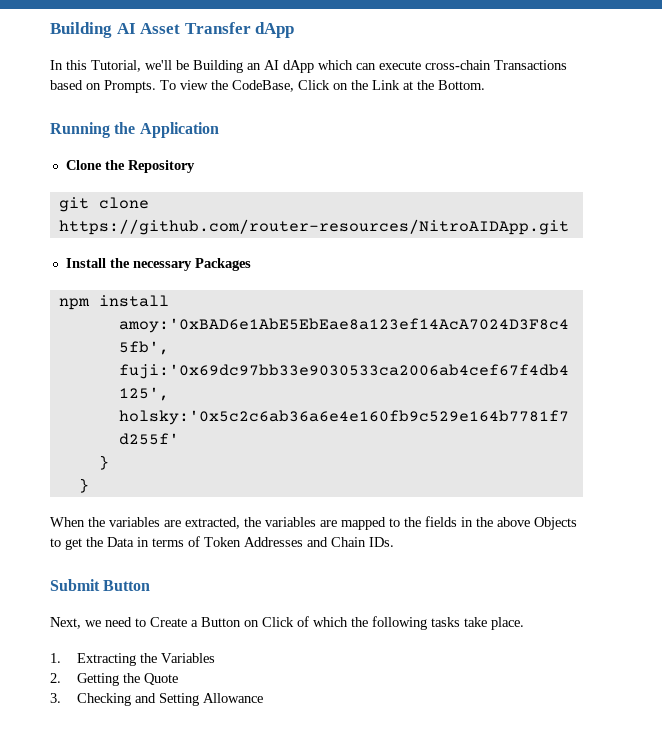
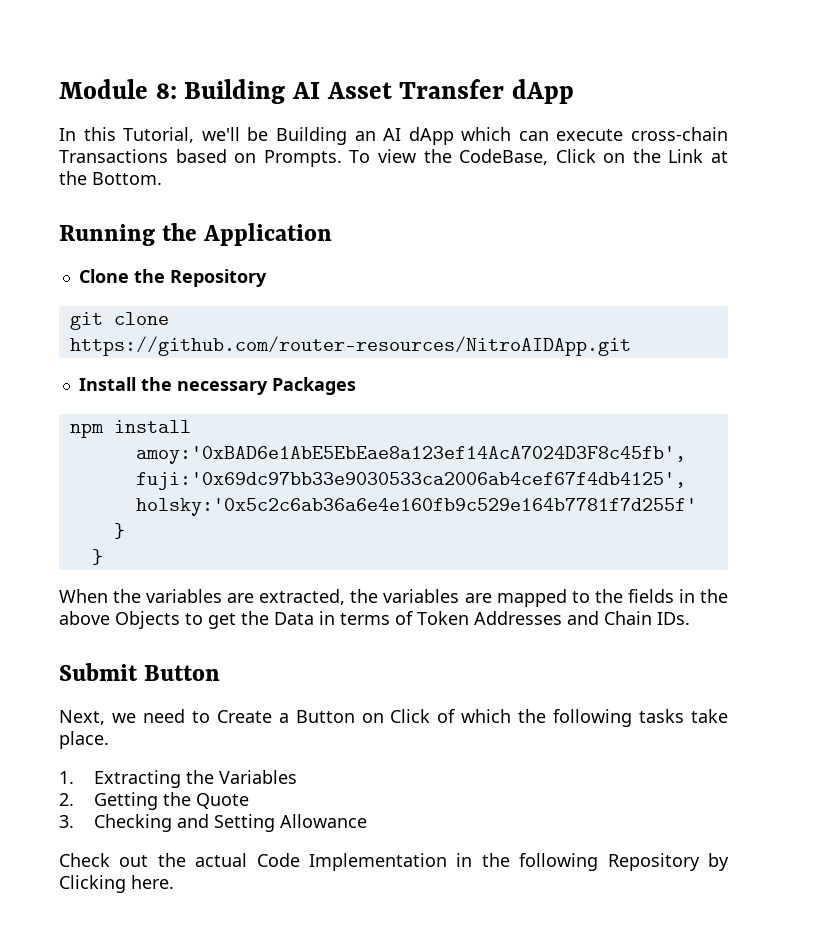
(50, 30) none -> [59,79,177,99] Module 8:
(263, 698) none -> [59,853,729,871] [59,875,174,893] // Check out the actual Code Implementation in the following Repository by Clicking here.

